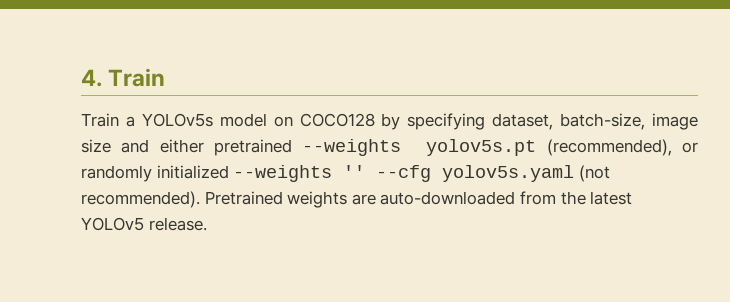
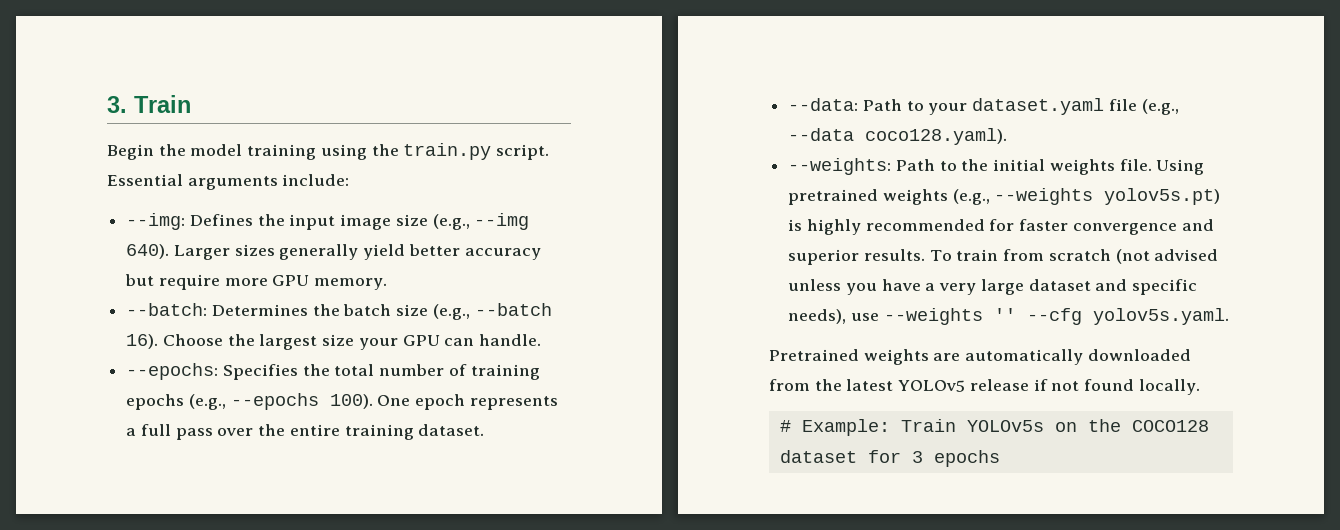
[81,69,102,87] 4. -> [107,96,127,113] 3.
[81,113,698,130] [81,139,698,156] [81,165,610,182] [81,191,200,208] Train a YOLOv5s model on COCO128 by specifying dataset, batch-size, image size and either pretrained --weights yolov5s.pt (recommended), or randomly initialized --weights '' --cfg yolov5s.yaml (not recommended). -> [107,143,550,160] [107,174,350,190] [126,213,530,230] [126,244,541,260] [125,274,388,290] [126,303,552,320] [126,334,542,350] [126,363,540,380] [126,393,558,410] [126,424,485,440] [788,98,1179,115] [788,128,1008,145] [788,158,1205,175] [788,188,1221,205] [788,219,1214,235] [788,249,1219,265] [788,279,1198,295] [788,308,1229,325] Begin the model training using the train.py script. Essential arguments include: // --img: Defines the input image size (e.g., --img 640). Larger sizes generally yield better accuracy but require more GPU memory. // --batch: Determines the batch size (e.g., --batch 16). Choose the largest size your GPU can handle. // --epochs: Specifies the total number of training epochs (e.g., --epochs 100). One epoch represents a full pass over the entire training dataset. // --data: Path to your dataset.yaml file (e.g., --data coco128.yaml). // --weights: Path to the initial weights file. Using pretrained weights (e.g., --weights yolov5s.pt) is highly recommended for faster convergence and superior results. To train from scratch (not advised unless you have a very large dataset and specific needs), use --weights '' --cfg yolov5s.yaml. //
[380,191,516,205] auto-downloaded -> [965,349,1191,365] automatically downloaded
[148,217,207,231] release. -> [969,379,1200,395] [779,419,1209,436] [779,450,1000,467] release if not found locally. // # Example: Train YOLOv5s on the COCO128 dataset for 3 epochs

